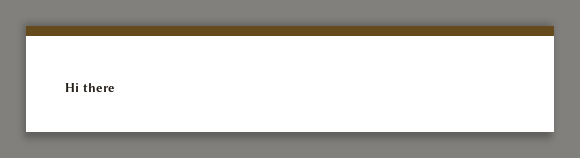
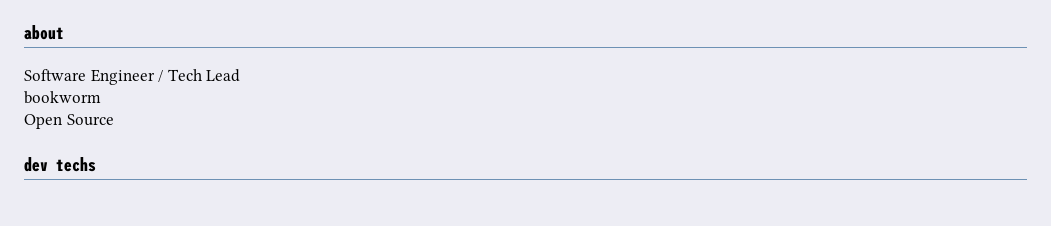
[65,83,115,92] Hi there -> [24,25,64,40] [24,69,241,85] [24,91,101,104] [24,114,114,129] [24,157,96,172] about // Software Engineer / Tech Lead // bookworm // Open Source // dev techs

